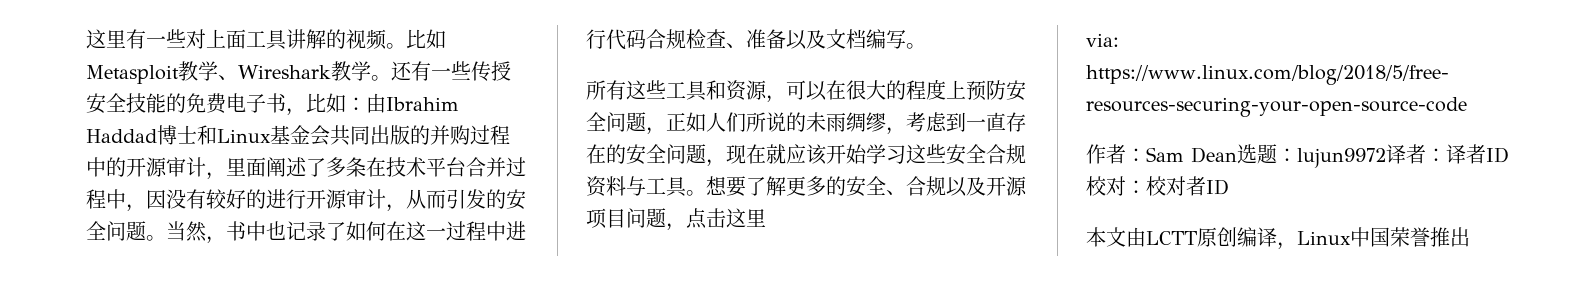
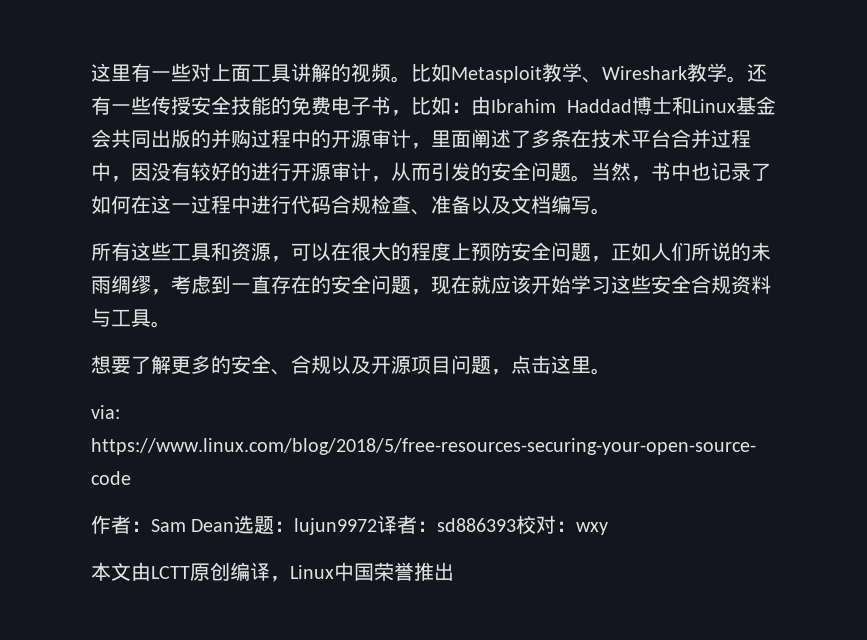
(706, 193) none -> (171, 324) //
(766, 218) none -> [591,368,611,375] 。
[1446,144,1509,164] [1086,176,1229,196] 译者ID校对：校对者ID -> [437,515,609,535] sd886393校对：wxy

